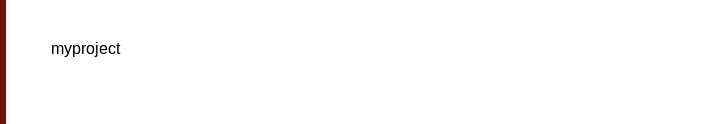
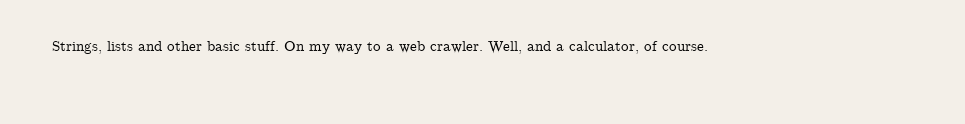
[51,42,121,57] myproject -> [52,41,708,54] Strings, lists and other basic stuff. On my way to a web crawler. Well, and a calculator, of course.

